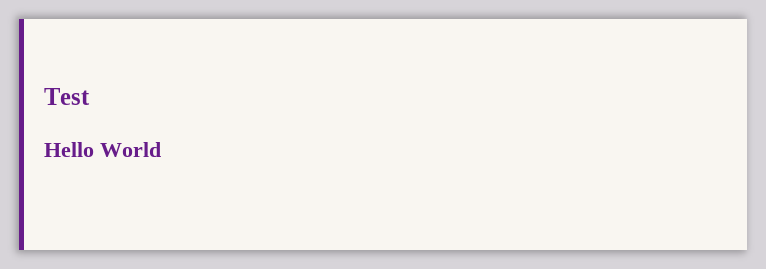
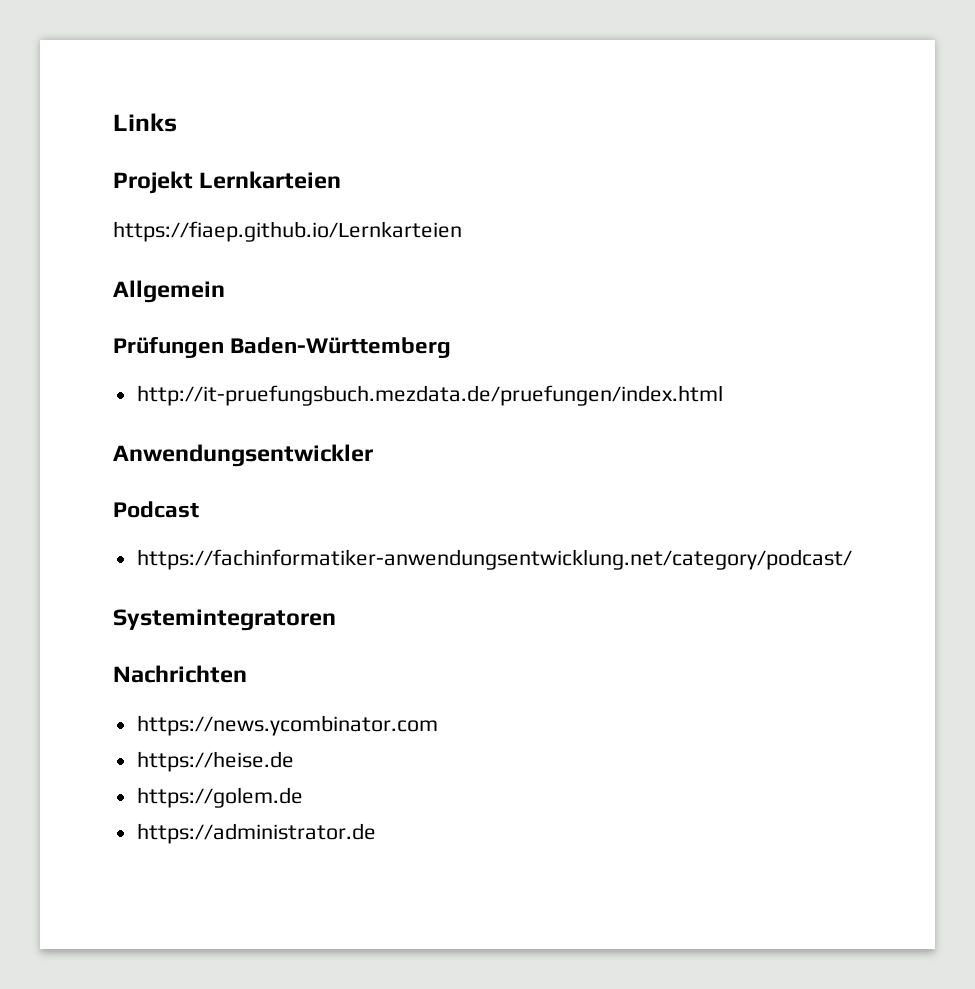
[44,88,90,105] [44,142,161,157] Test // Hello World -> [113,113,177,132] [113,171,342,194] [113,221,462,242] [113,280,225,303] [113,337,452,358] [136,385,723,406] [113,444,373,467] [113,501,199,518] [136,549,852,570] [113,609,336,631] [113,665,247,683] [136,715,438,736] [136,751,294,772] [136,787,303,808] [136,823,376,844] Links // Projekt Lernkarteien // https://fiaep.github.io/Lernkarteien // Allgemein // Prüfungen Baden-Württemberg // http://it-pruefungsbuch.mezdata.de/pruefungen/index.html // Anwendungsentwickler // Podcast // https://fachinformatiker-anwendungsentwicklung.net/category/podcast/ // Systemintegratoren // Nachrichten // https://news.ycombinator.com // https://heise.de // https://golem.de // https://administrator.de

